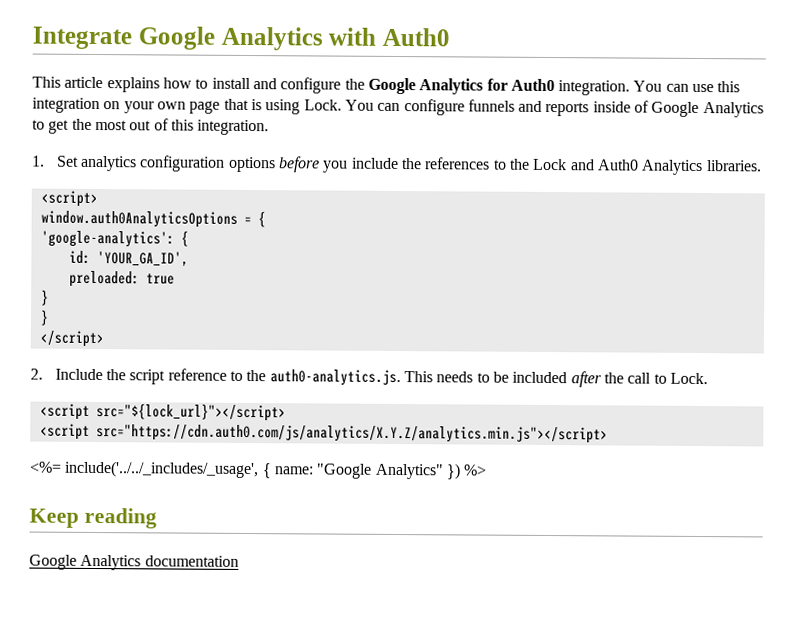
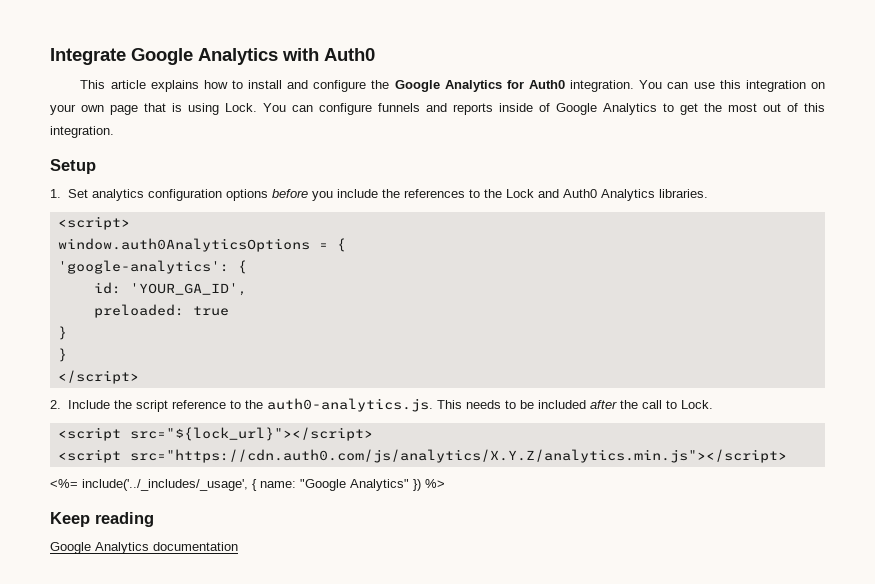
(270, 127) none -> [50,159,96,174] // Setup
[64,460,260,479] include('../../_includes/_usage', -> [82,479,248,491] include('../_includes/_usage',

